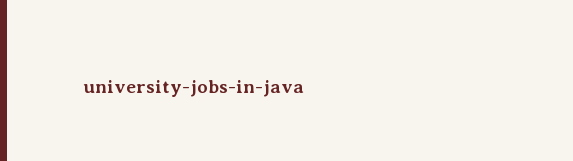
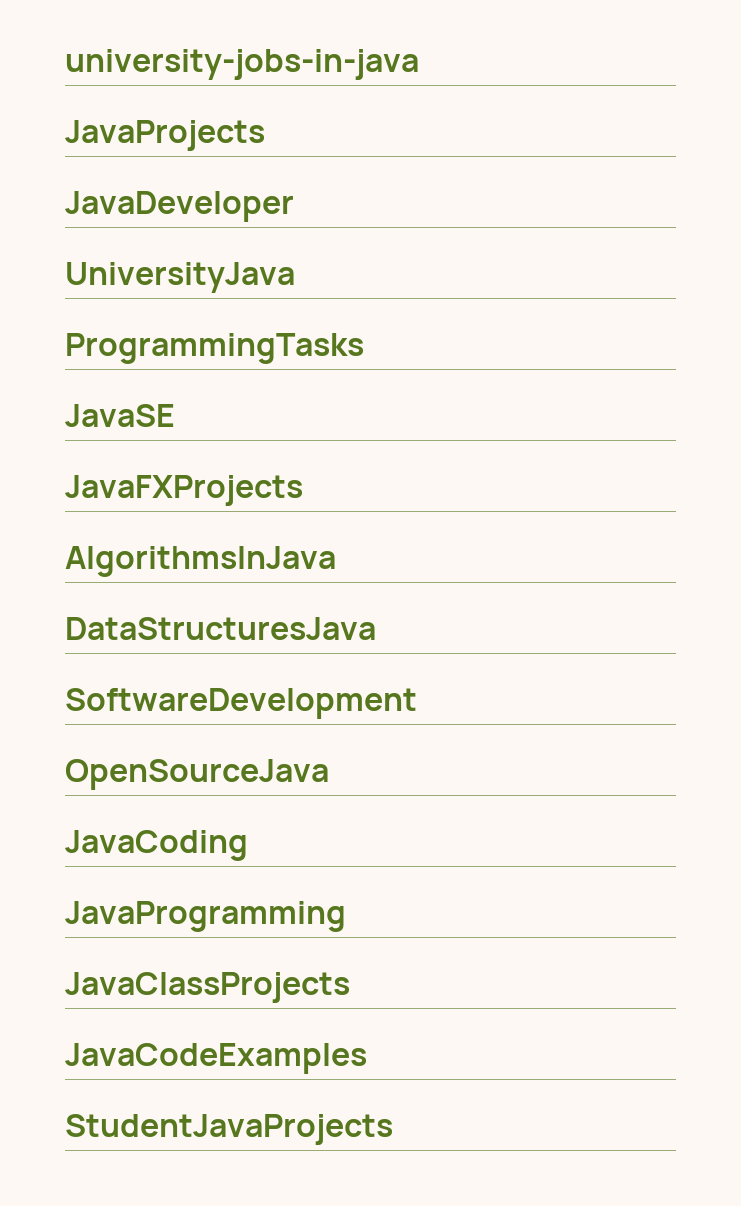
(304, 88) none -> [65,120,265,151] [65,191,294,222] [65,262,295,293] [65,333,364,364] [65,404,175,427] [65,475,303,506] [65,546,336,577] [65,617,376,640] [65,688,417,719] [65,759,329,790] [65,830,248,861] [65,901,346,932] [65,972,350,1003] [65,1043,367,1074] [65,1114,393,1145] // JavaProjects // JavaDeveloper // UniversityJava // ProgrammingTasks // JavaSE // JavaFXProjects // AlgorithmsInJava // DataStructuresJava // SoftwareDevelopment // OpenSourceJava // JavaCoding // JavaProgramming // JavaClassProjects // JavaCodeExamples // StudentJavaProjects

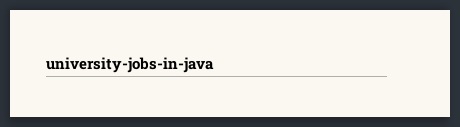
[65,120,265,151] [65,191,294,222] [65,262,295,293] [65,333,364,364] [65,404,175,427] [65,475,303,506] [65,546,336,577] [65,617,376,640] [65,688,417,719] [65,759,329,790] [65,830,248,861] [65,901,346,932] [65,972,350,1003] [65,1043,367,1074] [65,1114,393,1145] // JavaProjects // JavaDeveloper // UniversityJava // ProgrammingTasks // JavaSE // JavaFXProjects // AlgorithmsInJava // DataStructuresJava // SoftwareDevelopment // OpenSourceJava // JavaCoding // JavaProgramming // JavaClassProjects // JavaCodeExamples // StudentJavaProjects -> (214, 65) none

